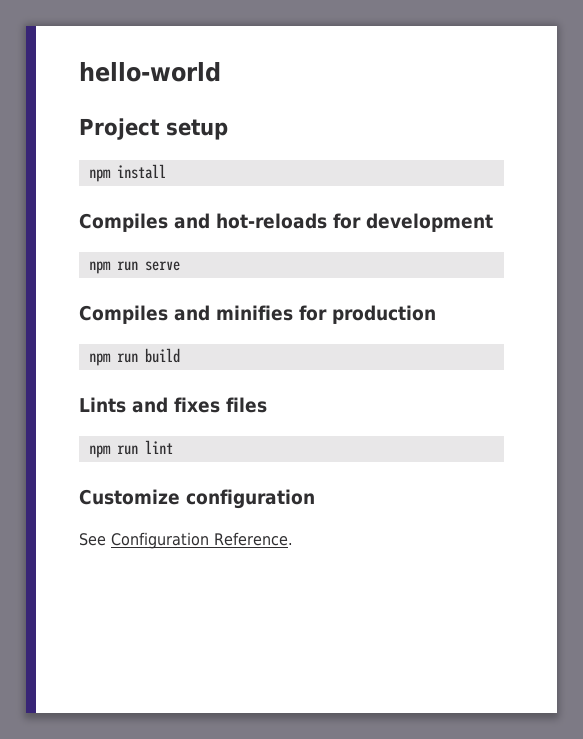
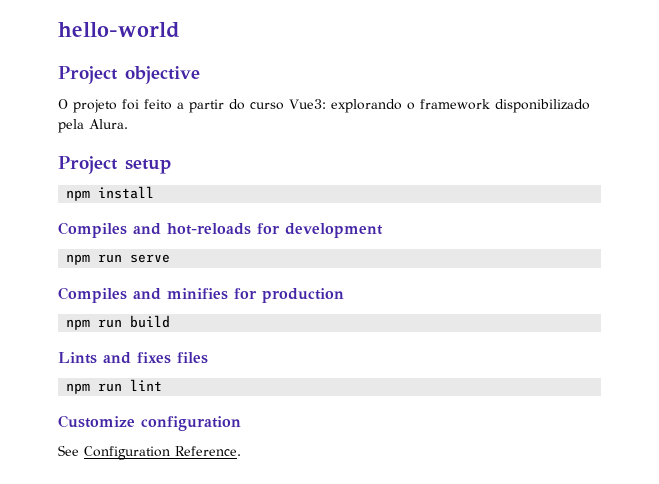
(221, 72) none -> [58,66,200,84] [58,99,590,113] [58,119,128,133] // Project objective // O projeto foi feito a partir do curso Vue3: explorando o framework disponibilizado pela Alura.

